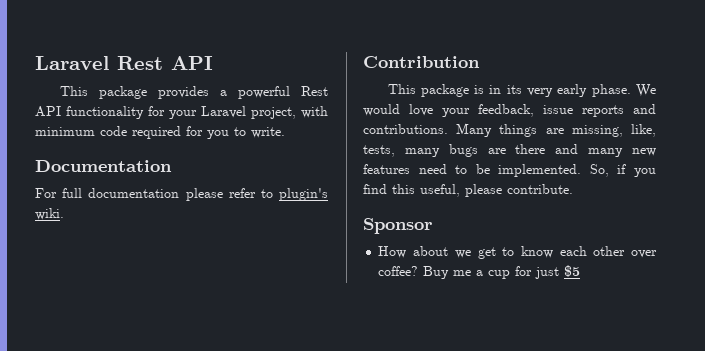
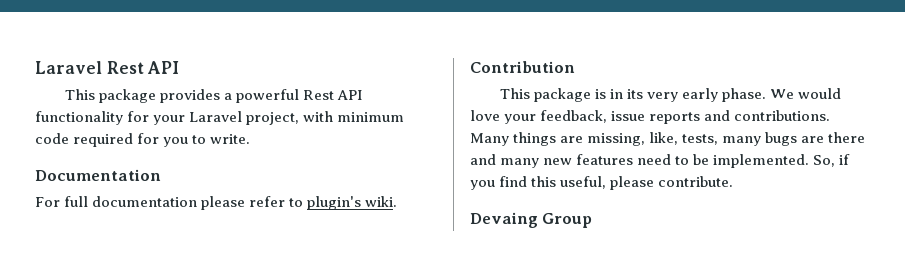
[363,218,433,234] [378,246,657,259] [378,265,581,279] Sponsor // How about we get to know each other over coffee? Buy me a cup for just $5 -> [470,212,593,228] Devaing Group

